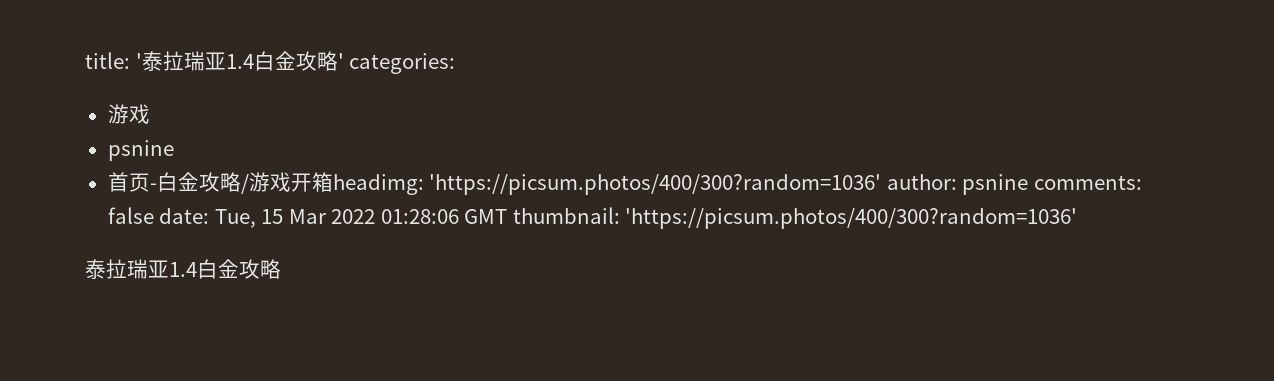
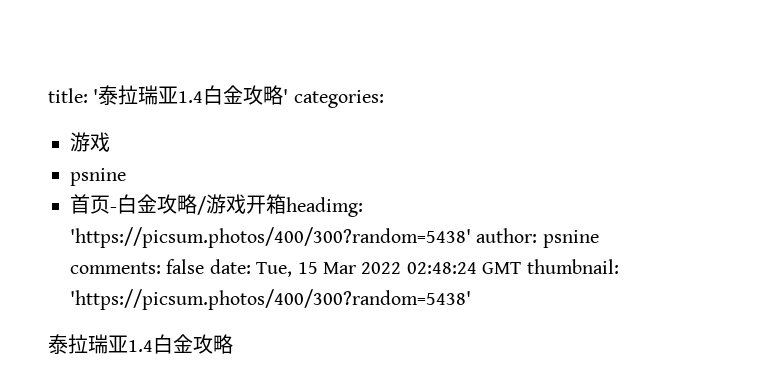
[429,174,882,195] 'https://picsum.photos/400/300?random=1036' -> [70,227,471,248] 'https://picsum.photos/400/300?random=5438'
[380,209,459,224] 01:28:06 -> [406,262,477,274] 02:48:24
[625,208,1078,229] 'https://picsum.photos/400/300?random=1036' -> [70,289,471,310] 'https://picsum.photos/400/300?random=5438'

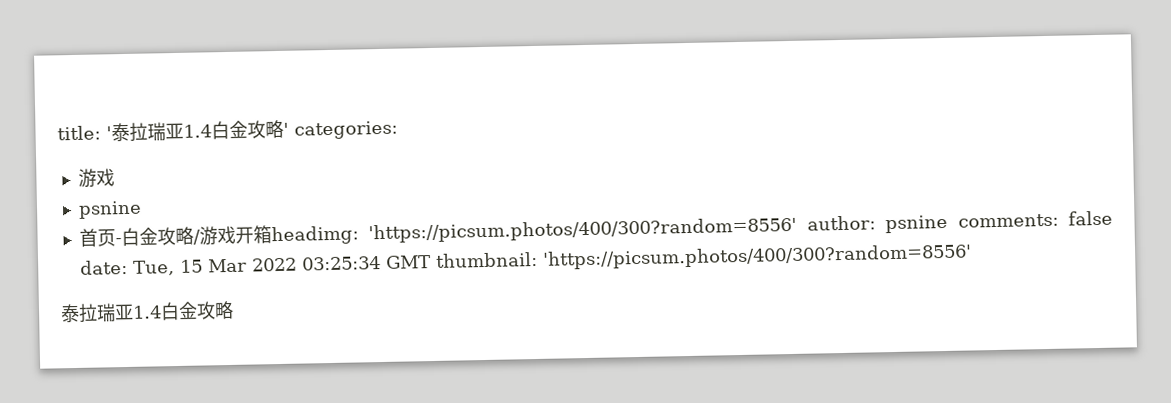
[70,227,471,248] 'https://picsum.photos/400/300?random=5438' -> [368,216,798,244] 'https://picsum.photos/400/300?random=8556'
[406,262,477,274] 02:48:24 -> [301,256,381,271] 03:25:34
[70,289,471,310] 'https://picsum.photos/400/300?random=5438' -> [541,243,972,270] 'https://picsum.photos/400/300?random=8556'

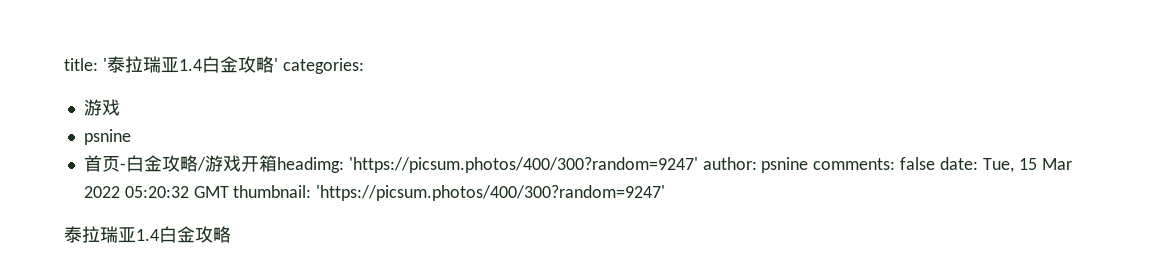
[368,216,798,244] 'https://picsum.photos/400/300?random=8556' -> [348,157,698,173] 'https://picsum.photos/400/300?random=9247'
[301,256,381,271] 03:25:34 -> [124,186,189,198] 05:20:32
[541,243,972,270] 'https://picsum.photos/400/300?random=8556' -> [316,185,666,201] 'https://picsum.photos/400/300?random=9247'

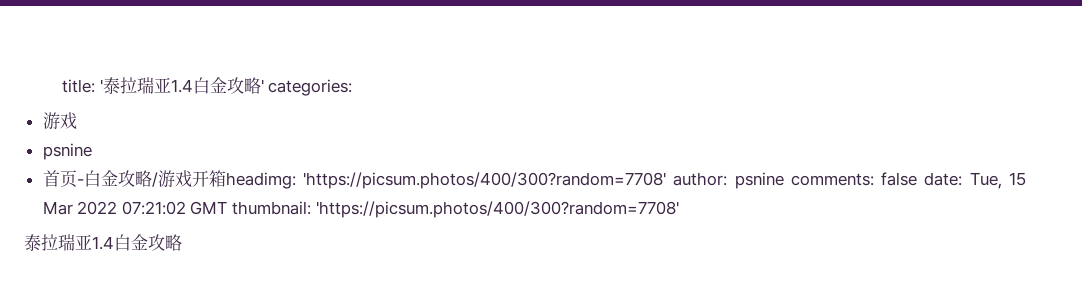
[348,157,698,173] 'https://picsum.photos/400/300?random=9247' -> [302,172,666,189] 'https://picsum.photos/400/300?random=7708'
[124,186,189,198] 05:20:32 -> [121,201,186,215] 07:21:02
[316,185,666,201] 'https://picsum.photos/400/300?random=9247' -> [315,201,679,218] 'https://picsum.photos/400/300?random=7708'

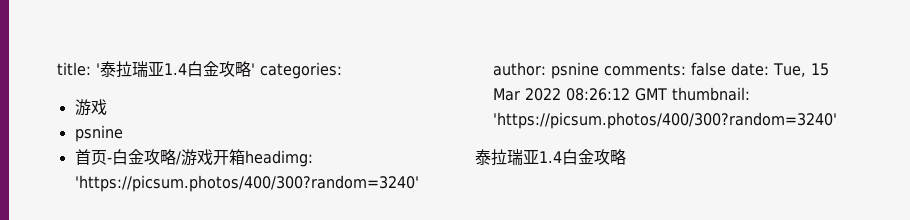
[302,172,666,189] 'https://picsum.photos/400/300?random=7708' -> [74,175,419,192] 'https://picsum.photos/400/300?random=3240'
[121,201,186,215] 07:21:02 -> [565,88,630,101] 08:26:12
[315,201,679,218] 'https://picsum.photos/400/300?random=7708' -> [492,112,837,129] 'https://picsum.photos/400/300?random=3240'

